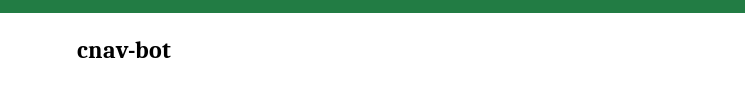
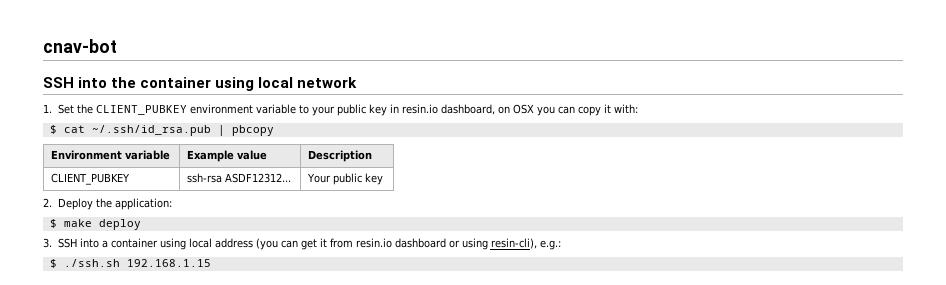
(171, 49) none -> [43,77,358,91] [43,104,638,116] [49,125,274,136] [50,150,170,160] [186,150,267,162] [307,150,372,162] [50,173,130,185] [186,173,291,183] [306,173,383,185] [43,198,172,210] [49,219,141,230] [43,238,561,250] [49,259,211,268] // SSH into the container using local network // 1. Set the CLIENT_PUBKEY environment variable to your public key in resin.io dashboard, on OSX you can copy it with: // $ cat ~/.ssh/id_rsa.pub | pbcopy // Environment variable | Example value | Description // CLIENT_PUBKEY | ssh-rsa ASDF12312... | Your public key // 2. Deploy the application: // $ make deploy // 3. SSH into a container using local address (you can get it from resin.io dashboard or using resin-cli), e.g.: // $ ./ssh.sh 192.168.1.15

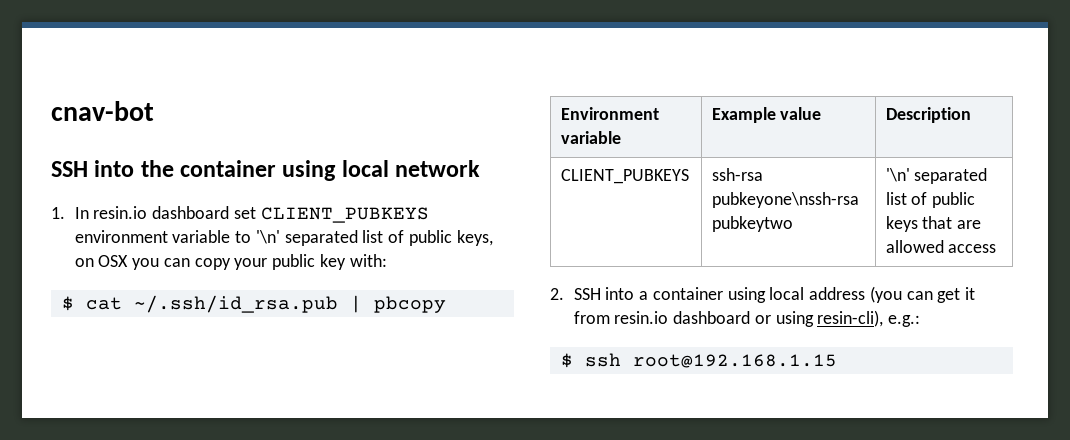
[57,104,495,116] Set the CLIENT_PUBKEY environment variable to your public key in resin.io dashboard, -> [74,206,429,223] [74,230,493,246] In resin.io dashboard set CLIENT_PUBKEYS environment variable to '\n' separated list of public keys,
[603,104,611,113] it -> [234,254,346,270] your public key
[50,173,130,185] CLIENT_PUBKEY -> [560,169,689,184] CLIENT_PUBKEYS
[224,173,291,183] [306,173,383,185] [43,198,172,210] [49,219,141,230] [43,238,52,248] ASDF12312... | Your public key // 2. Deploy the application: // $ make deploy // 3. -> [711,192,859,208] [711,216,793,232] [885,168,988,184] [885,192,976,208] [885,216,982,232] [885,240,997,253] [550,288,564,300] pubkeyone\nssh-rsa pubkeytwo | '\n' separated list of public keys that are allowed access // 2.
[63,259,211,267] ./ssh.sh 192.168.1.15 -> [584,353,837,368] ssh root@192.168.1.15

